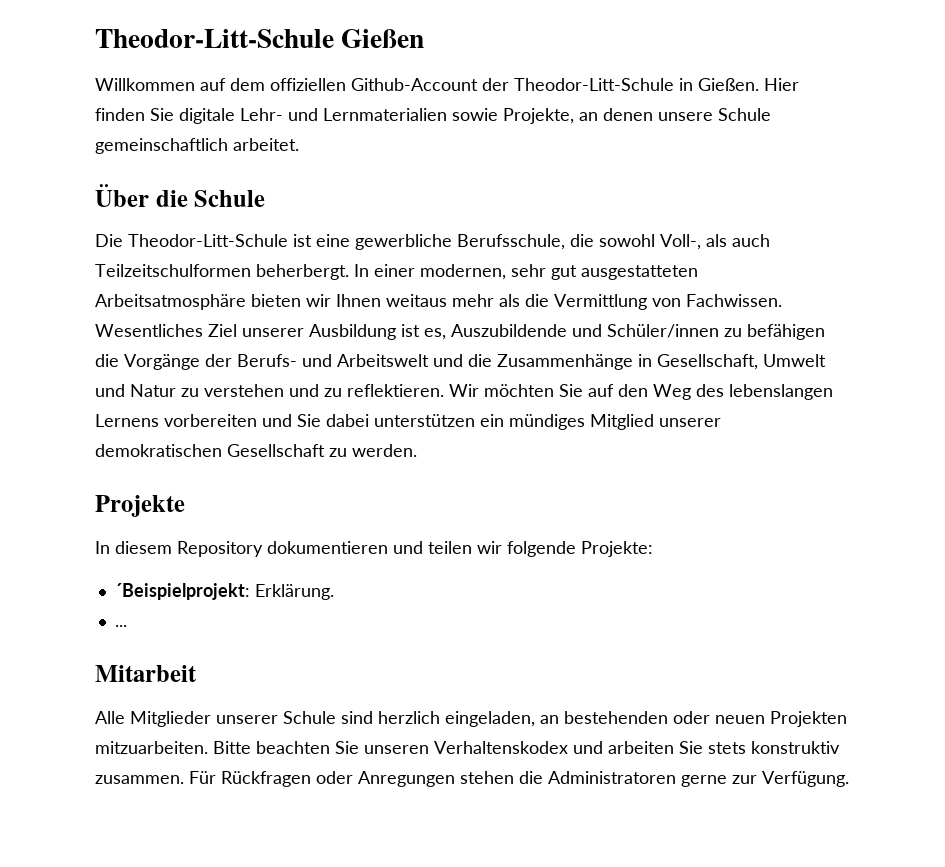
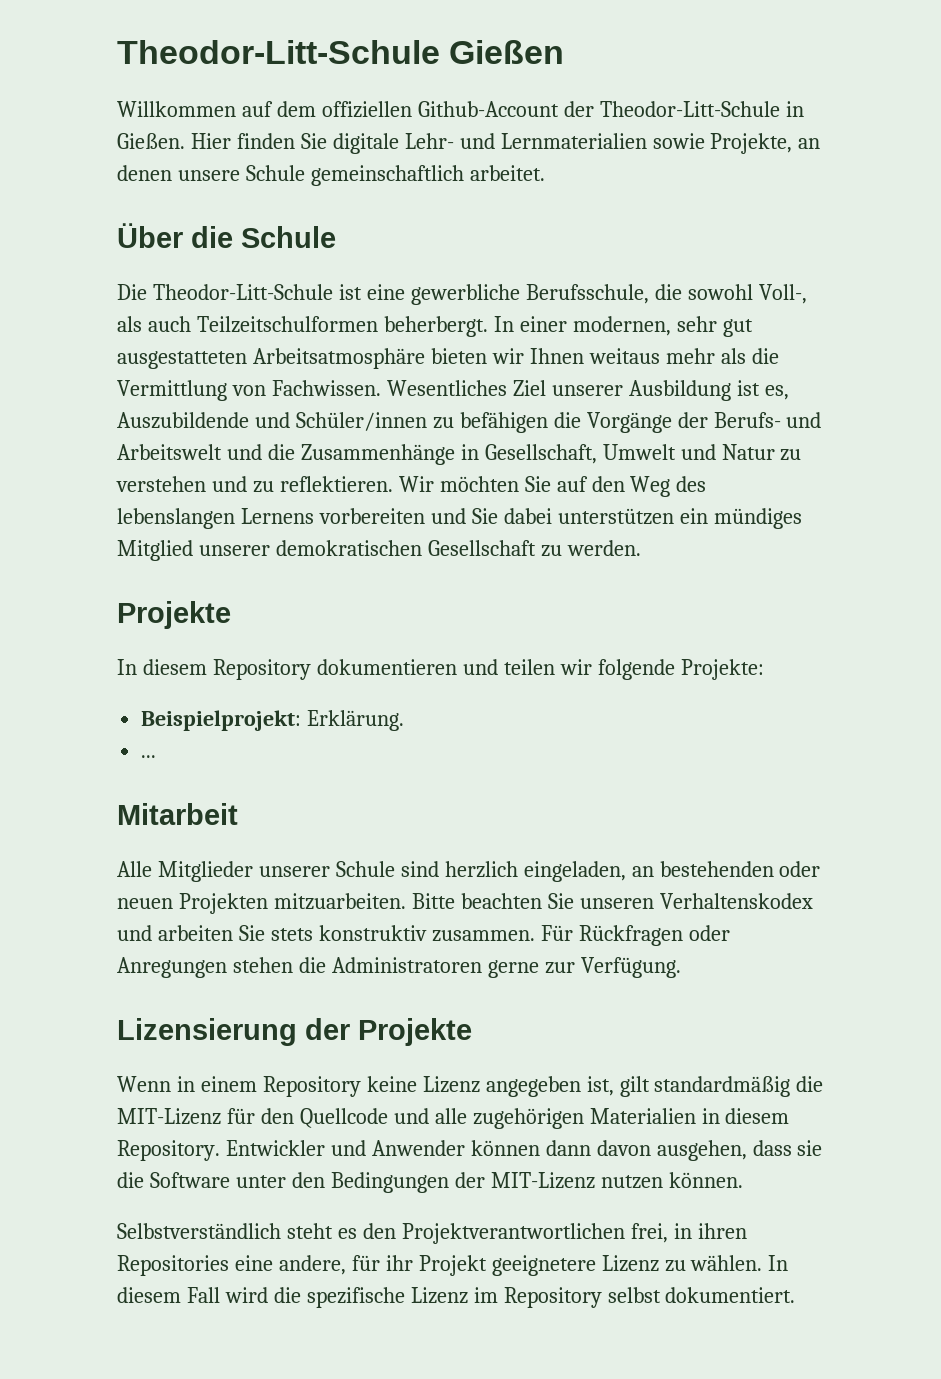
[114,583,250,600] ´Beispielprojekt: -> [141,710,302,731] Beispielprojekt:
(849, 779) none -> [117,1018,472,1046] [117,1076,824,1097] [117,1108,790,1129] [117,1140,823,1161] [117,1172,743,1193] [117,1223,747,1244] [117,1255,789,1276] [117,1287,796,1308] // Lizensierung der Projekte // Wenn in einem Repository keine Lizenz angegeben ist, gilt standardmäßig die MIT-Lizenz für den Quellcode und alle zugehörigen Materialien in diesem Repository. Entwickler und Anwender können dann davon ausgehen, dass sie die Software unter den Bedingungen der MIT-Lizenz nutzen können. // Selbstverständlich steht es den Projektverantwortlichen frei, in ihren Repositories eine andere, für ihr Projekt geeignetere Lizenz zu wählen. In diesem Fall wird die spezifische Lizenz im Repository selbst dokumentiert.

